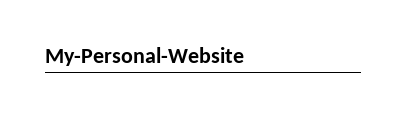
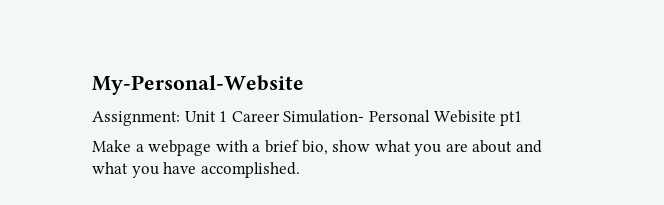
(244, 56) none -> [92,110,523,126] [92,140,543,156] [92,162,300,178] // Assignment: Unit 1 Career Simulation- Personal Webisite pt1 // Make a webpage with a brief bio, show what you are about and what you have accomplished.

